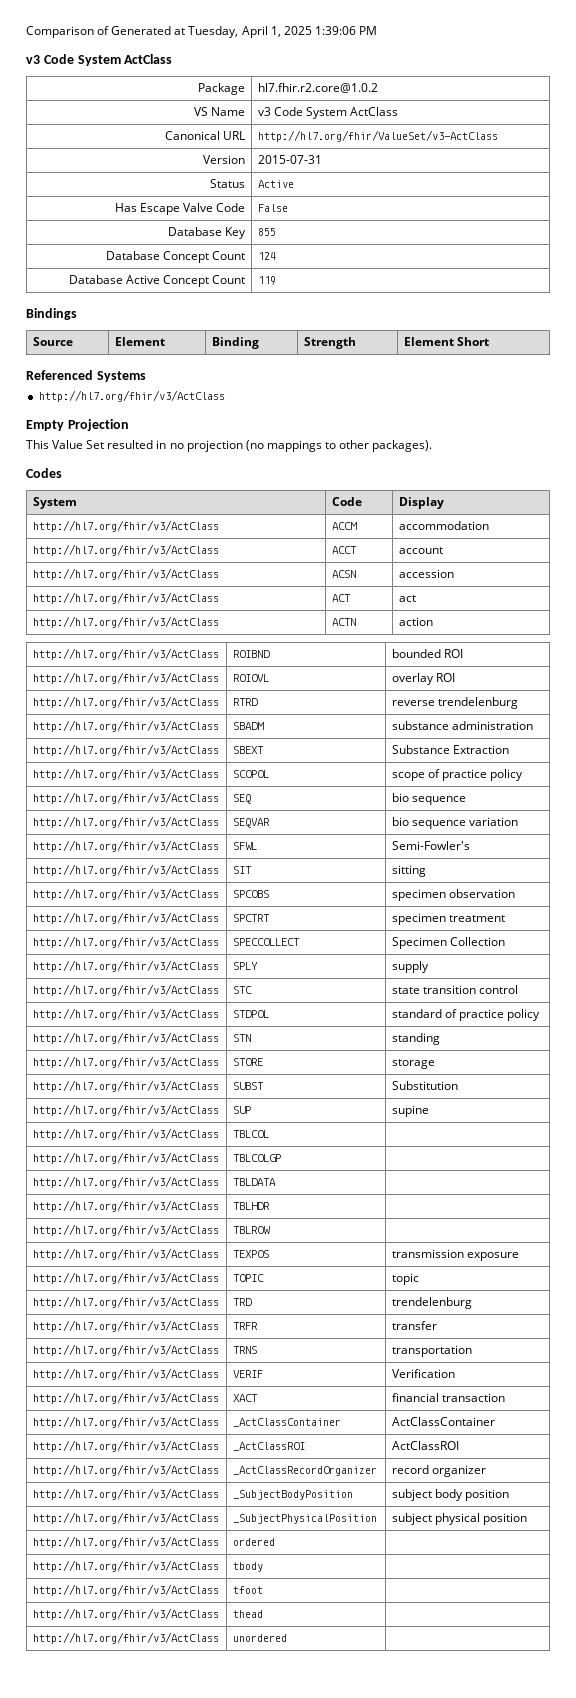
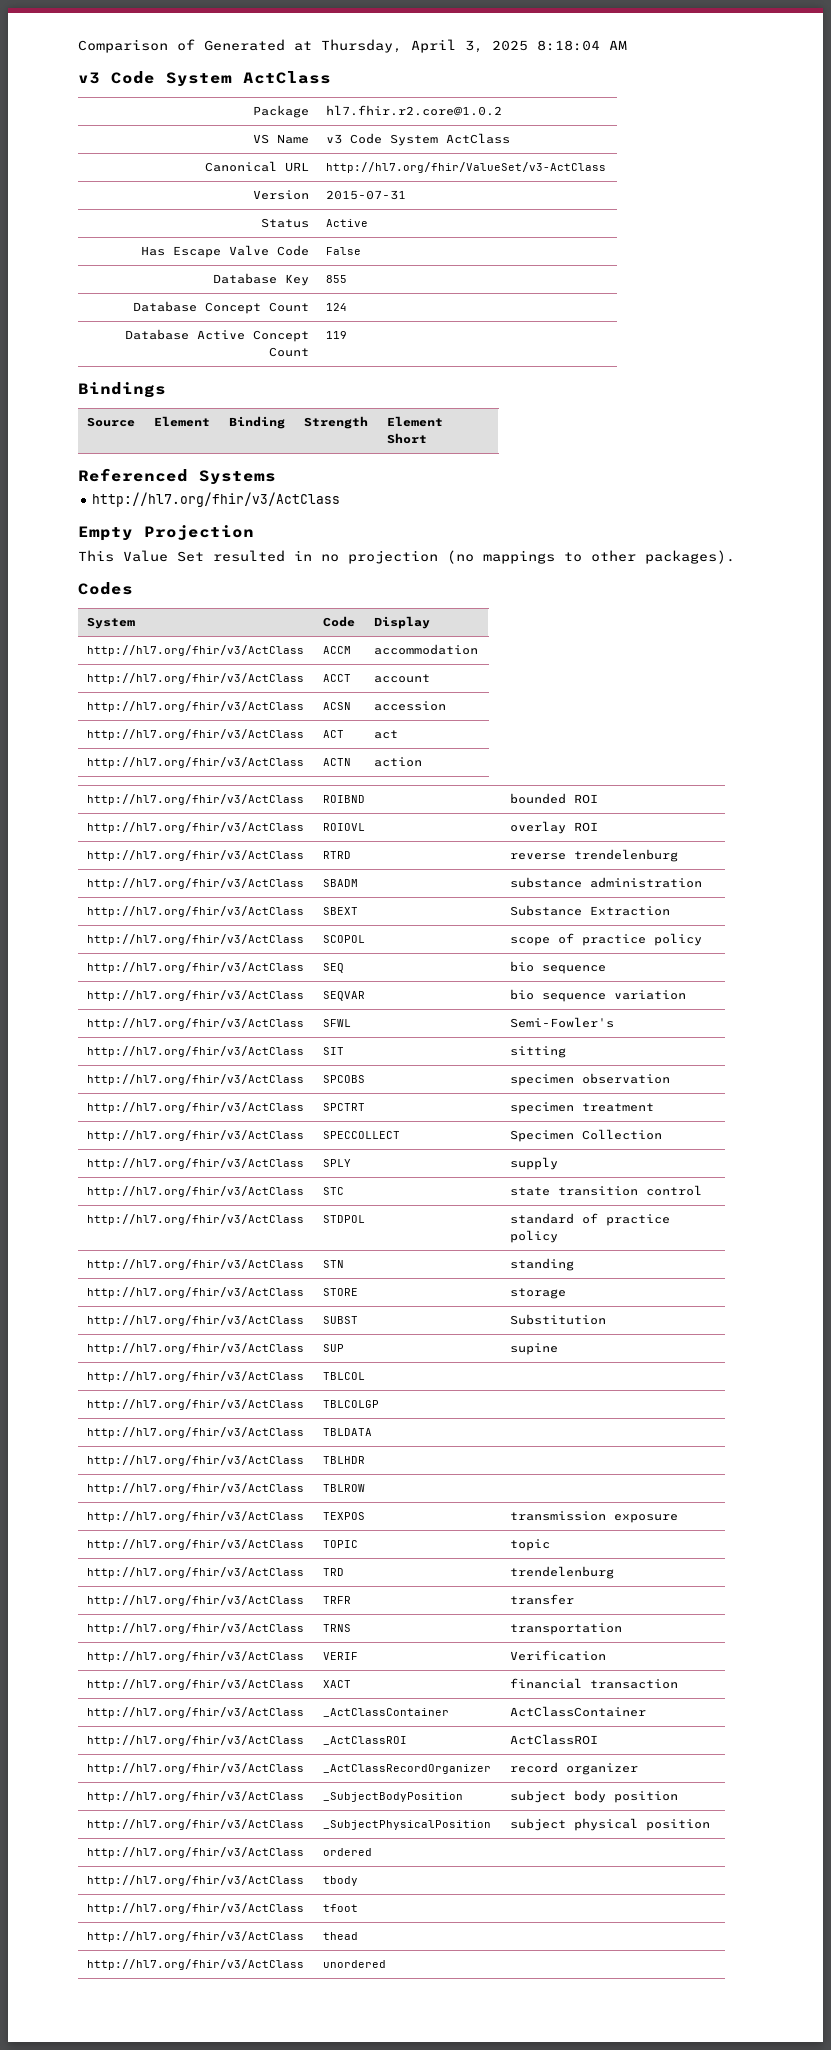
[188,26,377,38] Tuesday, April 1, 2025 1:39:06 PM -> [321,39,627,53] Thursday, April 3, 2025 8:18:04 AM

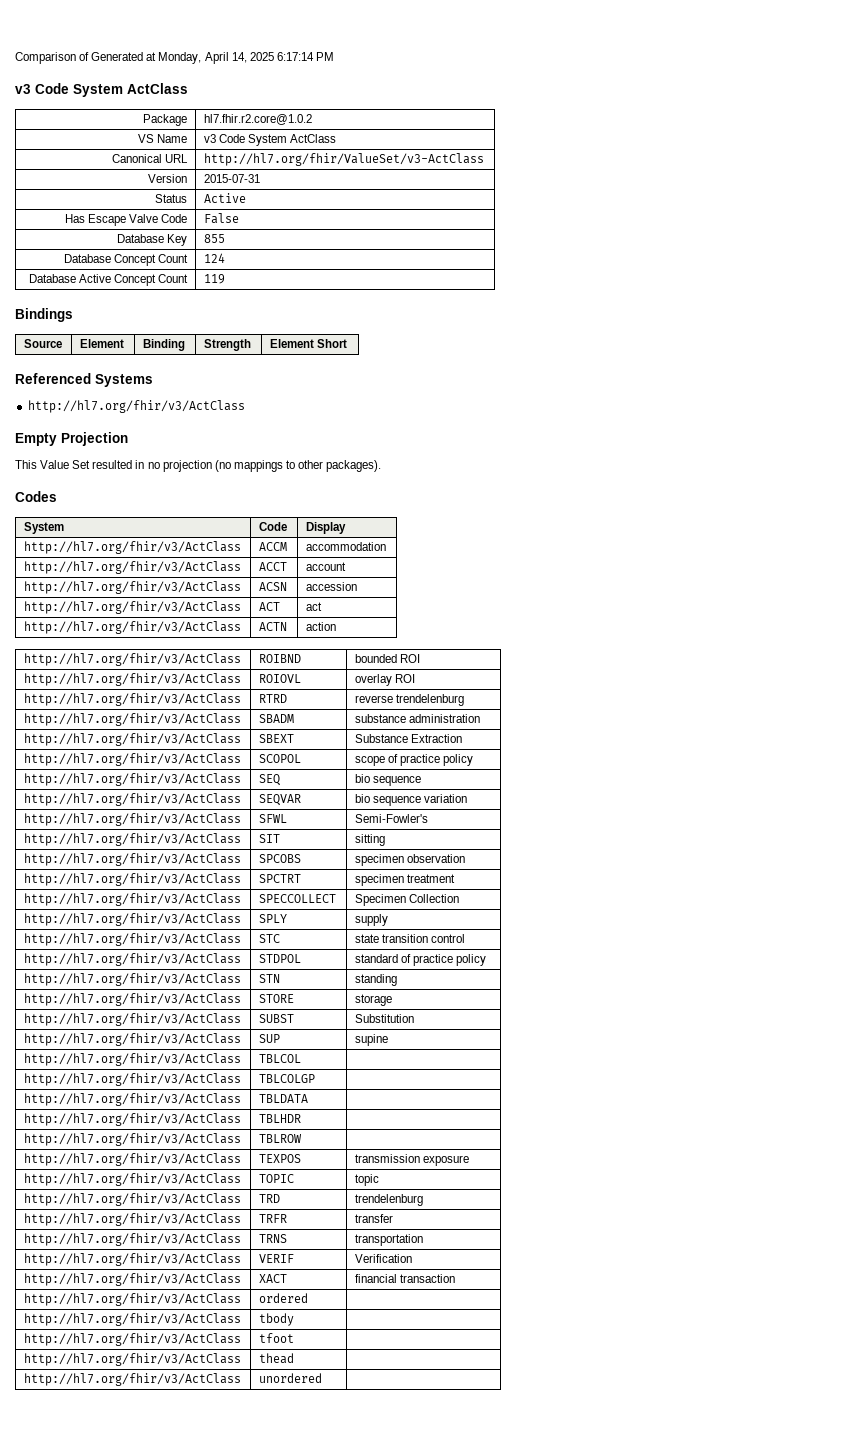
[321,39,627,53] Thursday, April 3, 2025 8:18:04 AM -> [158,52,334,64] Monday, April 14, 2025 6:17:14 PM
[87,1707,305,1718] [323,1708,450,1717] [510,1706,647,1717] [87,1735,305,1746] [323,1736,408,1745] [510,1734,599,1745] [87,1763,305,1774] [323,1764,492,1774] [510,1762,639,1775] [87,1791,305,1802] [323,1792,464,1802] [510,1790,679,1803] [87,1819,305,1830] [323,1820,492,1830] [510,1818,711,1831] // http://hl7.org/fhir/v3/ActClass | _ActClassContainer | ActClassContainer // http://hl7.org/fhir/v3/ActClass | _ActClassROI | ActClassROI // http://hl7.org/fhir/v3/ActClass | _ActClassRecordOrganizer | record organizer // http://hl7.org/fhir/v3/ActClass | _SubjectBodyPosition | subject body position // http://hl7.org/fhir/v3/ActClass | _SubjectPhysicalPosition | subject physical position -> (456, 1278) none

